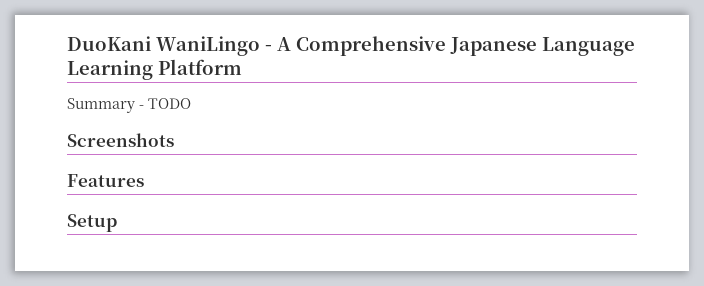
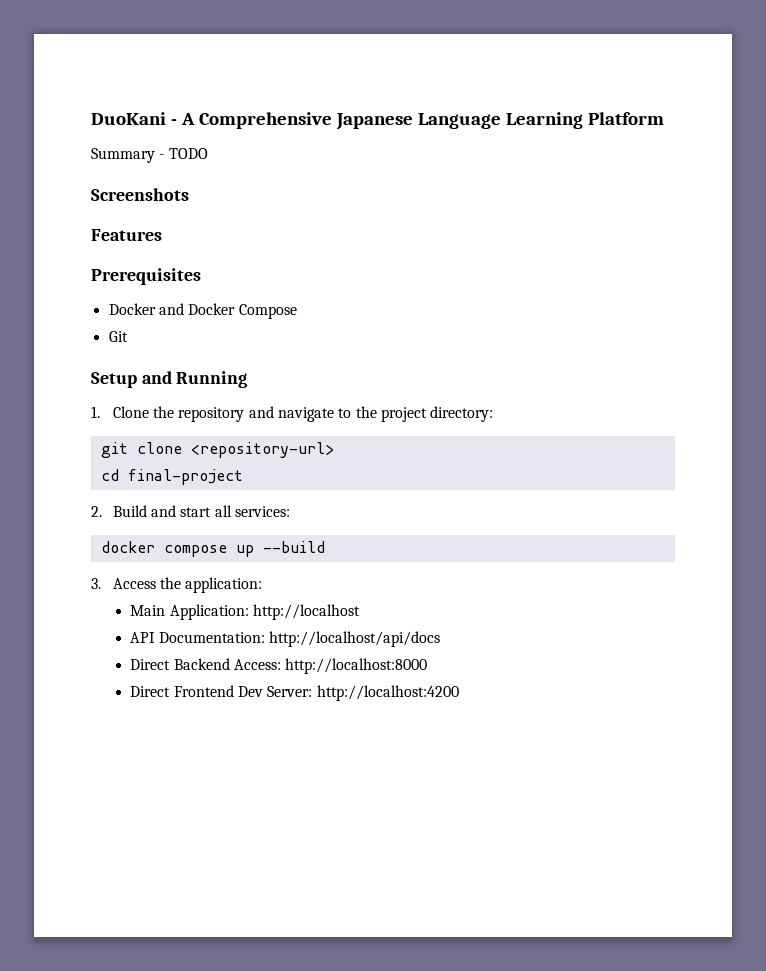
[156,36,260,56] WaniLingo -> (166, 118) none
[67,214,117,232] Setup -> [91,268,201,285] [108,303,297,319] [108,331,128,342] [91,371,248,388] [91,406,494,422] [100,442,334,458] [100,469,243,485] [91,505,290,517] [100,541,325,557] [91,577,263,593] [130,604,360,620] [130,631,440,647] [130,658,428,674] [130,685,459,701] Prerequisites // Docker and Docker Compose // Git // Setup and Running // 1. Clone the repository and navigate to the project directory: // git clone <repository-url> // cd final-project // 2. Build and start all services: // docker compose up --build // 3. Access the application: // Main Application: http://localhost // API Documentation: http://localhost/api/docs // Direct Backend Access: http://localhost:8000 // Direct Frontend Dev Server: http://localhost:4200

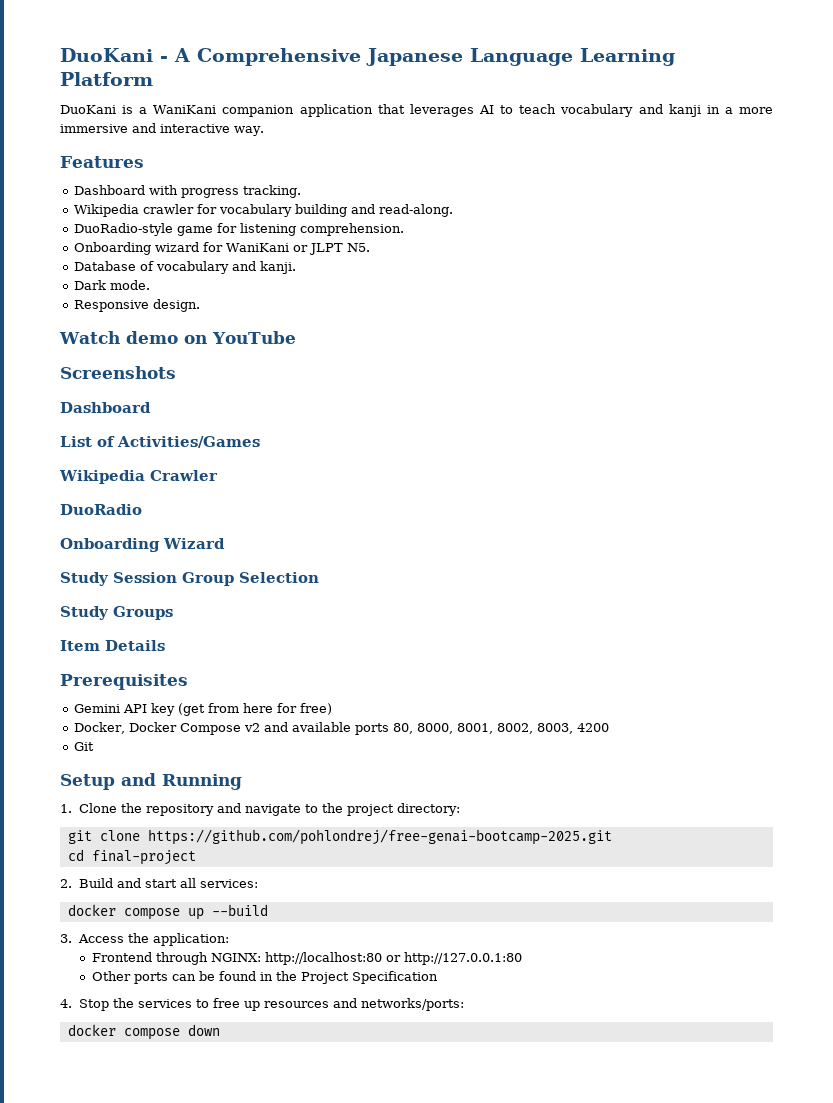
[91,148,208,163] [91,188,189,201] [91,229,162,241] [91,268,201,285] [108,303,297,319] Summary - TODO // Screenshots // Features // Prerequisites // Docker and Docker Compose -> [60,104,773,117] [60,123,264,136] [60,156,144,168] [74,185,302,198] [74,204,454,217] [74,223,405,236] [74,242,371,255] [74,261,297,274] [74,280,151,290] [74,299,201,312] [59,331,296,344] [60,366,176,379] [60,402,151,413] [60,436,260,448] [59,470,218,484] [60,504,142,515] [60,538,225,552] [60,572,319,586] [60,606,173,620] [60,640,165,651] [60,674,188,690] [74,703,333,716] [74,722,610,735] DuoKani is a WaniKani companion application that leverages AI to teach vocabulary and kanji in a more immersive and interactive way. // Features // Dashboard with progress tracking. // Wikipedia crawler for vocabulary building and read-along. // DuoRadio-style game for listening comprehension. // Onboarding wizard for WaniKani or JLPT N5. // Database of vocabulary and kanji. // Dark mode. // Responsive design. // Watch demo on YouTube // Screenshots // Dashboard // List of Activities/Games // Wikipedia Crawler // DuoRadio // Onboarding Wizard // Study Session Group Selection // Study Groups // Item Details // Prerequisites // Gemini API key (get from here for free) // Docker, Docker Compose v2 and available ports 80, 8000, 8001, 8002, 8003, 4200
[190,442,334,458] <repository-url> -> [147,829,612,845] https://github.com/pohlondrej/free-genai-bootcamp-2025.git
[130,604,360,620] [130,631,440,647] [130,658,428,674] [130,685,459,701] Main Application: http://localhost // API Documentation: http://localhost/api/docs // Direct Backend Access: http://localhost:8000 // Direct Frontend Dev Server: http://localhost:4200 -> [91,952,522,965] [91,971,438,984] [60,998,464,1011] [67,1024,220,1040] Frontend through NGINX: http://localhost:80 or http://127.0.0.1:80 // Other ports can be found in the Project Specification // 4. Stop the services to free up resources and networks/ports: // docker compose down

